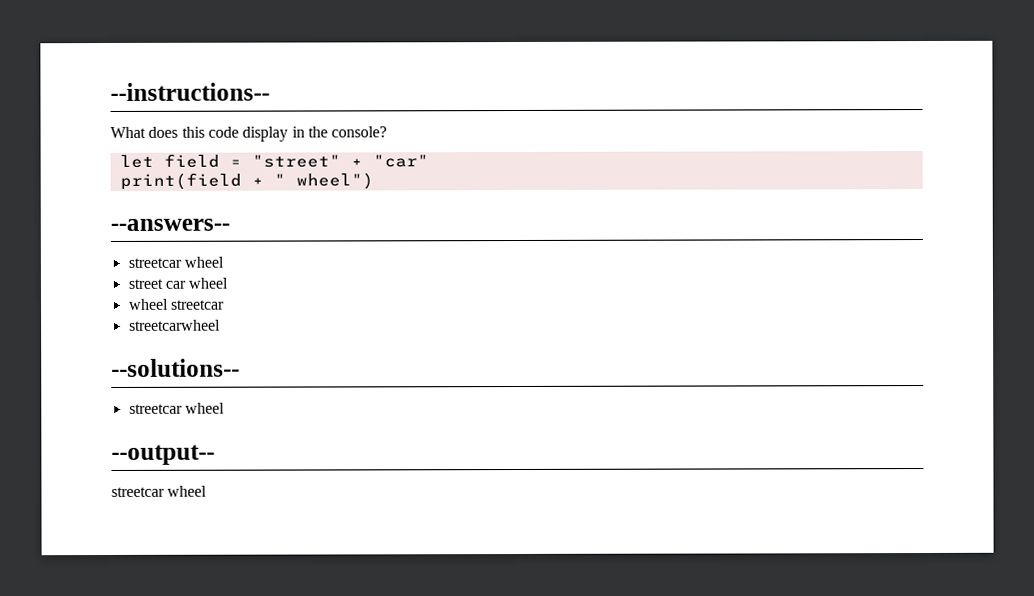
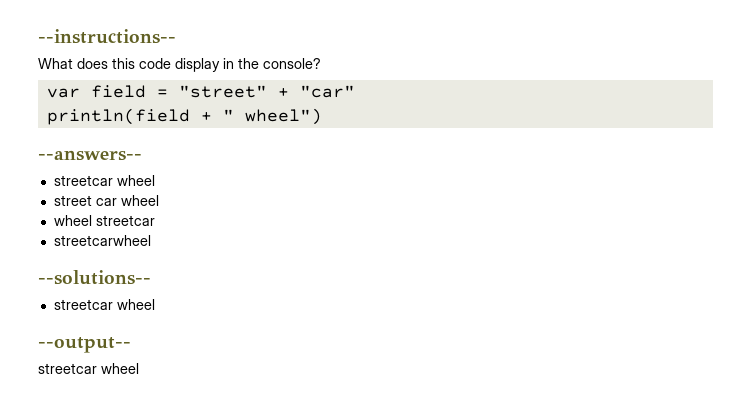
[119,154,154,168] let -> [46,88,80,98] var
[119,172,242,190] print(field -> [46,108,190,125] println(field

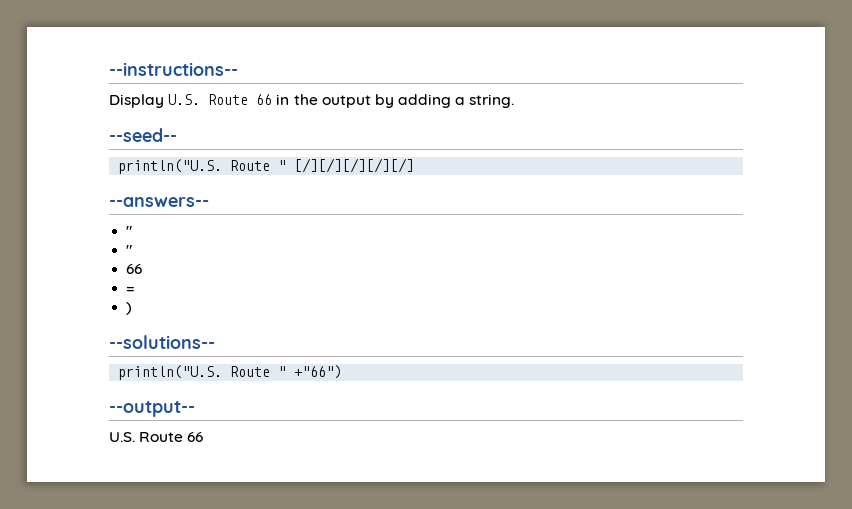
[38,58,321,72] [46,85,355,98] [46,108,322,125] [38,150,142,161] [53,175,155,186] [53,195,159,206] [53,215,155,226] [53,235,151,246] [38,270,151,285] [53,299,155,310] [38,337,131,353] [38,363,139,374] What does this code display in the console? // var field = "street" + "car" // println(field + " wheel") // --answers-- // streetcar wheel // street car wheel // wheel streetcar // streetcarwheel // --solutions-- // streetcar wheel // --output-- // streetcar wheel -> [109,94,515,108] [109,128,177,142] [118,158,415,174] [109,197,209,207] [126,226,133,236] [126,245,133,255] [126,264,143,274] [126,286,136,293] [126,302,133,315] [109,335,215,349] [118,365,343,380] [109,401,195,417] [109,432,204,442] Display U.S. Route 66 in the output by adding a string. // --seed-- // println("U.S. Route " [/][/][/][/][/] // --answers-- // " // " // 66 // = // ) // --solutions-- // println("U.S. Route " +"66") // --output-- // U.S. Route 66

